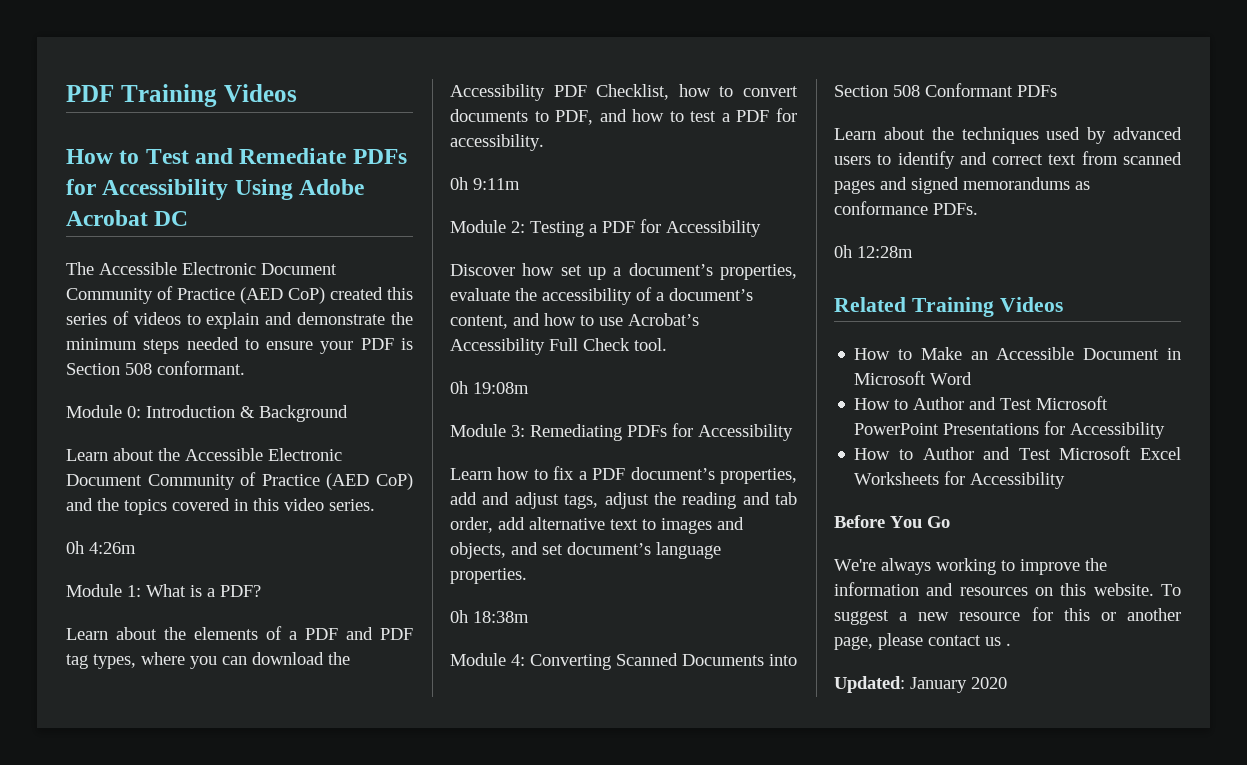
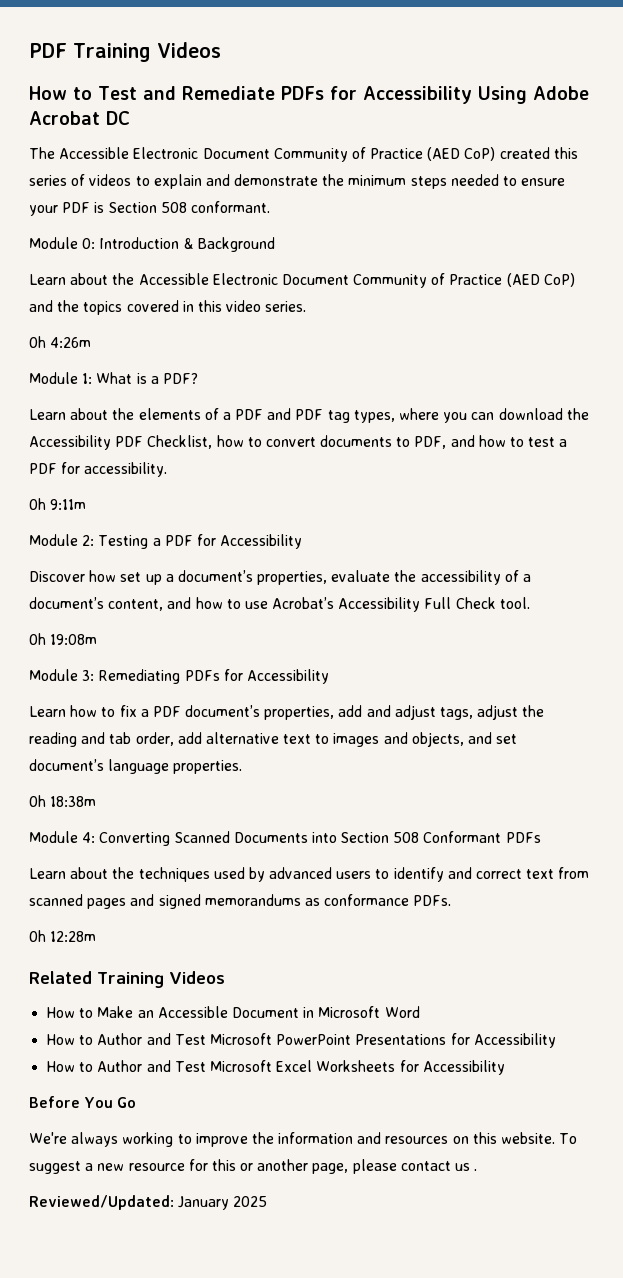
[834,676,1007,693] Updated: January 2020 -> [29,1195,268,1210] Reviewed/Updated: January 2025

